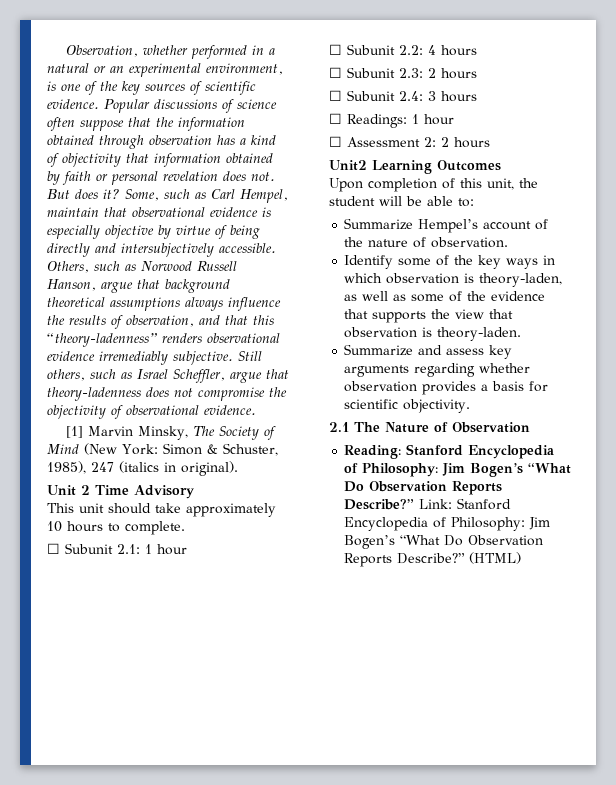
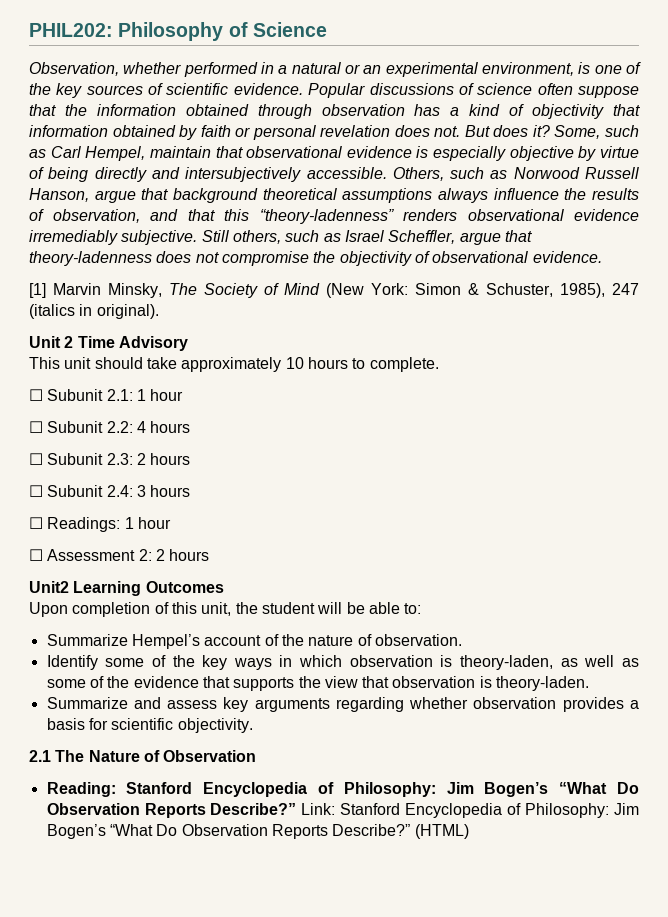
(65, 51) none -> [29,22,327,41] PHIL202: Philosophy of Science //

